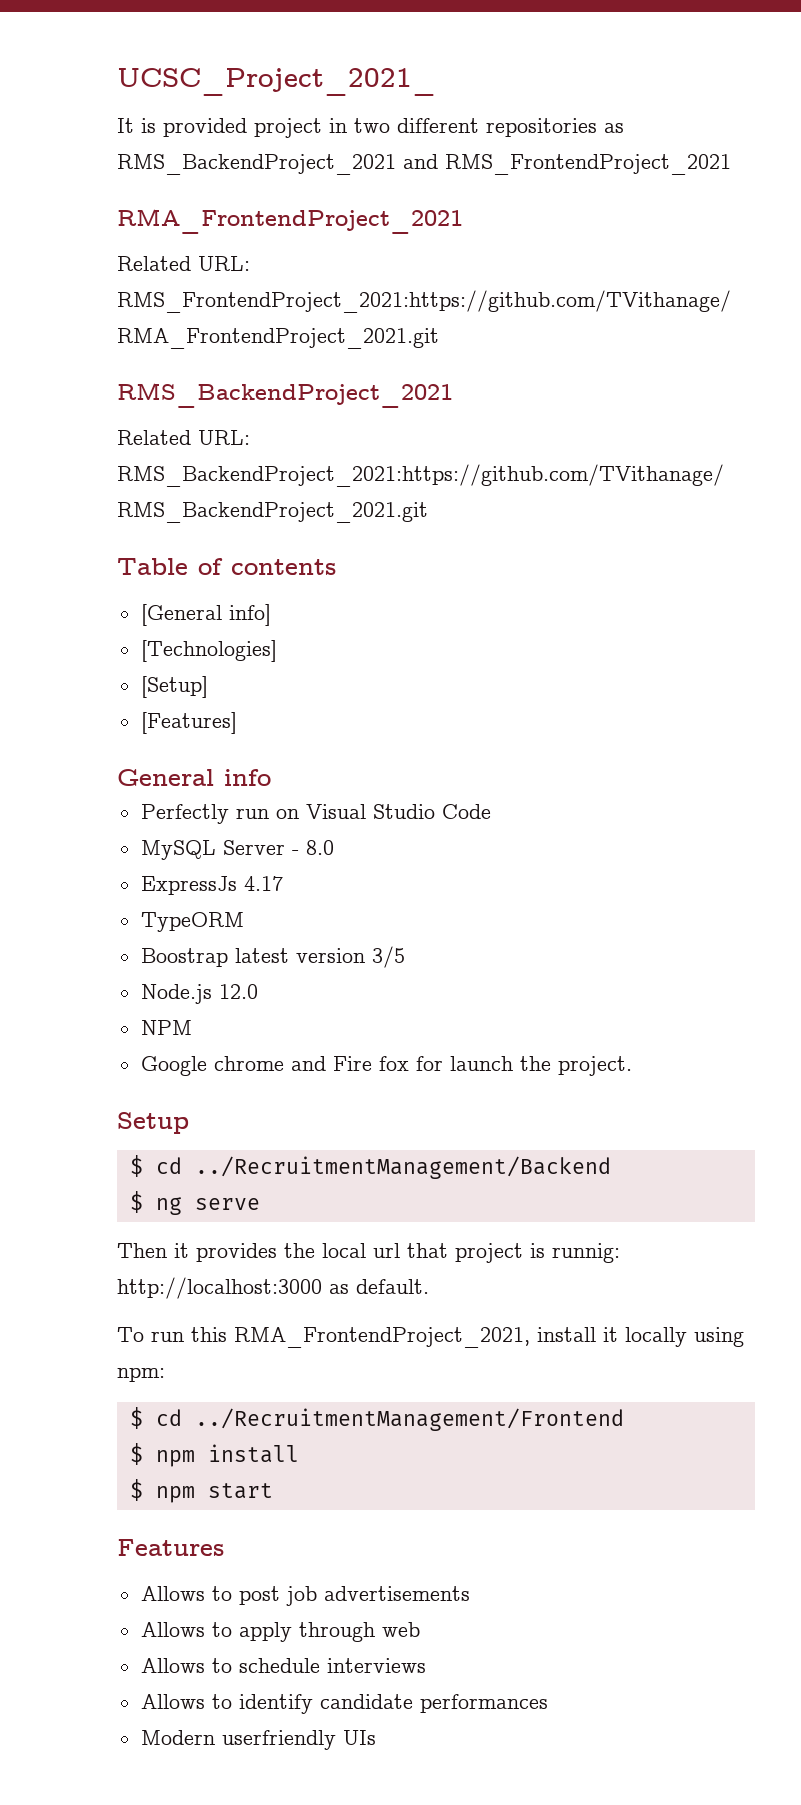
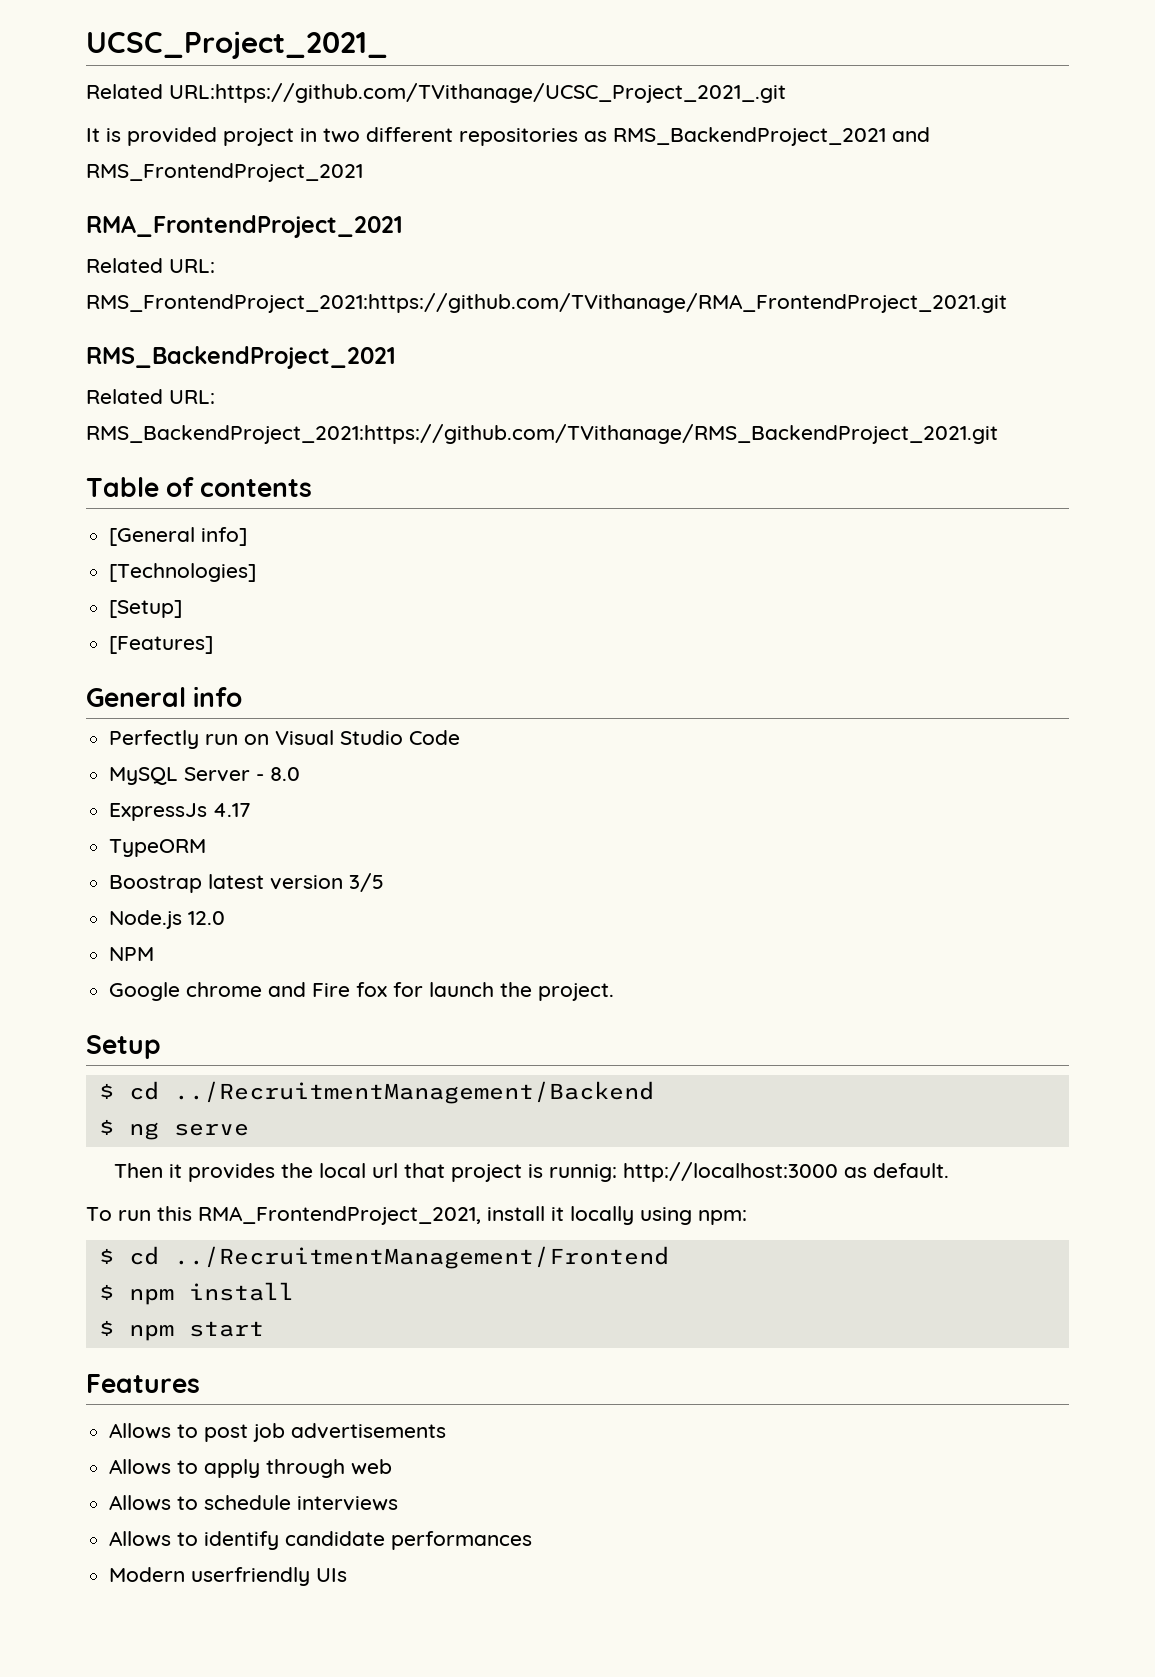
(436, 82) none -> [86,83,786,103] // Related URL:https://github.com/TVithanage/UCSC_Project_2021_.git

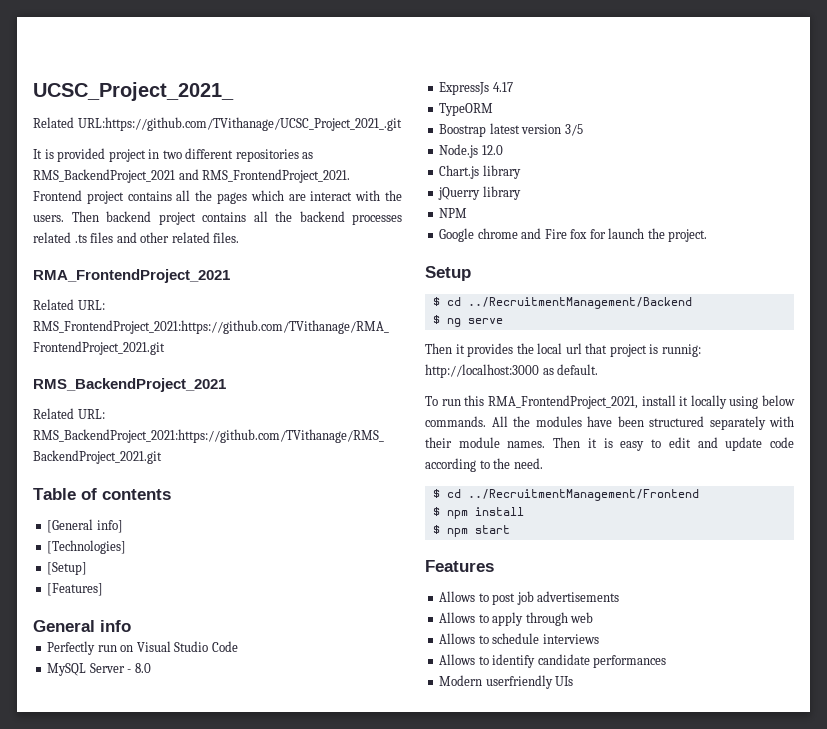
[86,163,363,182] RMS_FrontendProject_2021 -> [202,169,351,183] [33,190,403,204] [33,211,402,225] [33,232,240,243] RMS_FrontendProject_2021. Frontend project contains all the pages which are interact with the users. Then backend project contains all the backend processes related .ts files and other related files.
(226, 918) none -> [439,165,521,179] [438,186,521,200] // Chart.js library // jQuerry library
[698,1210,747,1225] npm: -> [762,395,795,406] [425,416,794,430] [425,437,794,451] [425,458,543,472] below commands. All the modules have been structured separately with their module names. Then it is easy to edit and update code according to the need.

